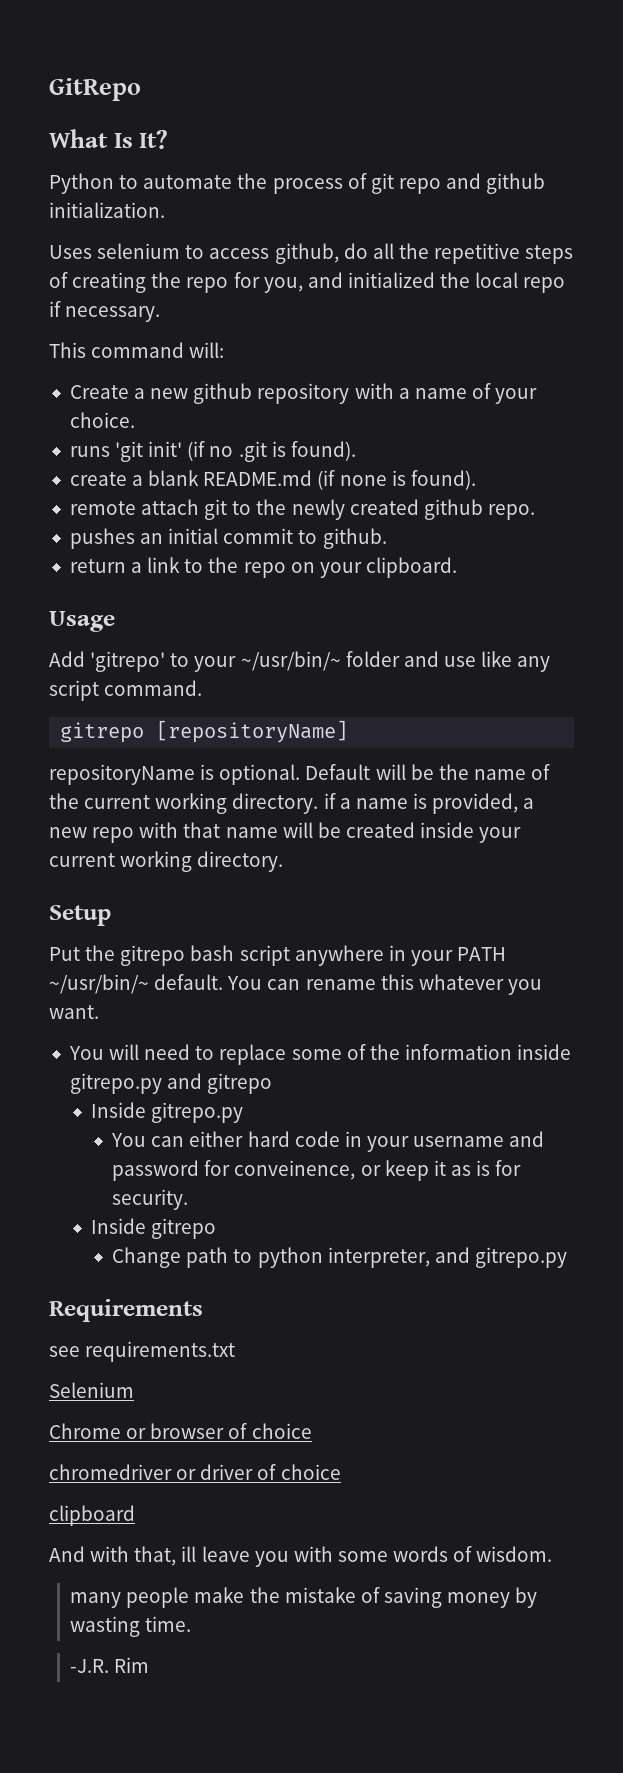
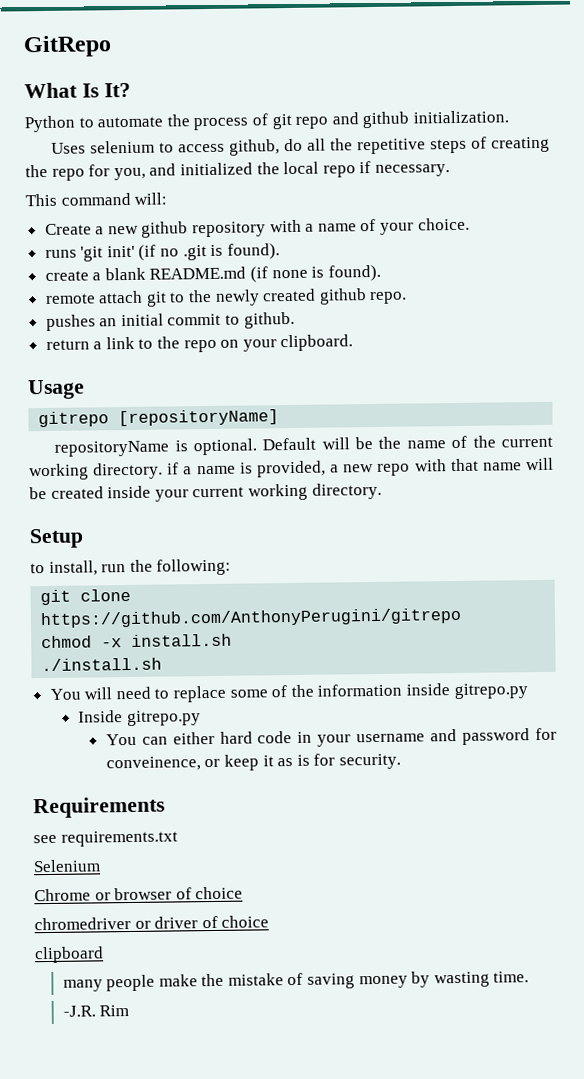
[49,651,551,672] [49,680,203,701] // Add 'gitrepo' to your ~/usr/bin/~ folder and use like any script command. -> (85, 389) none
[49,945,507,966] [49,974,542,995] [49,1005,99,1019] Put the gitrepo bash script anywhere in your PATH ~/usr/bin/~ default. You can rename this whatever you want. -> [30,558,232,576] [40,588,132,606] [40,607,463,629] [41,633,233,649] [41,657,163,672] to install, run the following: // git clone https://github.com/AnthonyPerugini/gitrepo // chmod -x install.sh // ./install.sh
[167,1073,273,1094] and gitrepo -> (528, 691) none
[91,1218,217,1239] [112,1247,567,1268] // Inside gitrepo // Change path to python interpreter, and gitrepo.py -> (401, 761) none
[49,1546,553,1567] // And with that, ill leave you with some words of wisdom. -> (104, 955) none

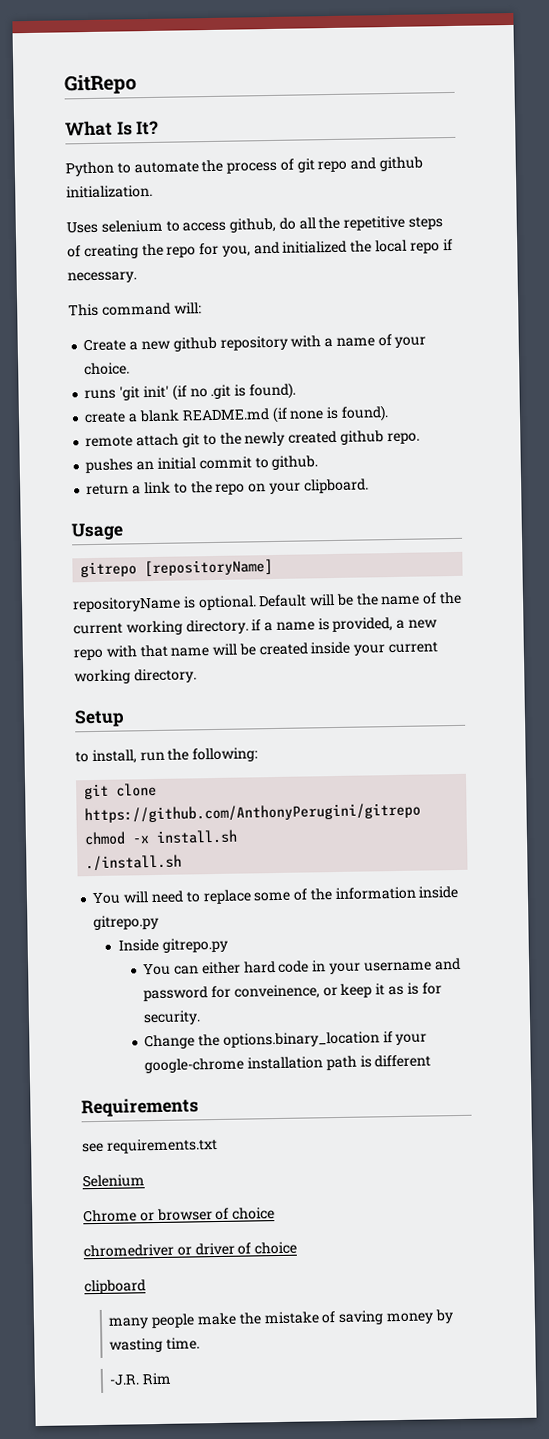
(401, 761) none -> [144,1031,428,1050] [144,1054,432,1074] // Change the options.binary_location if your google-chrome installation path is different

